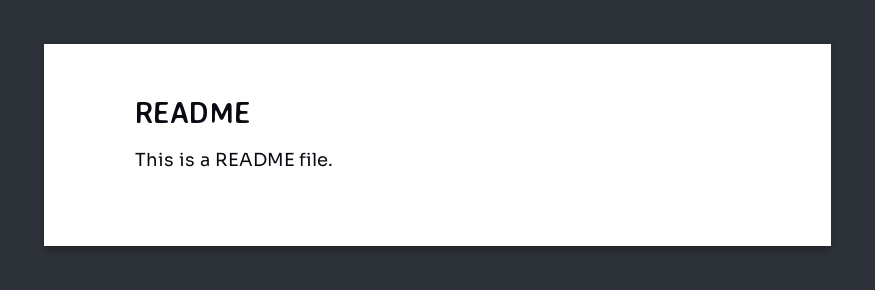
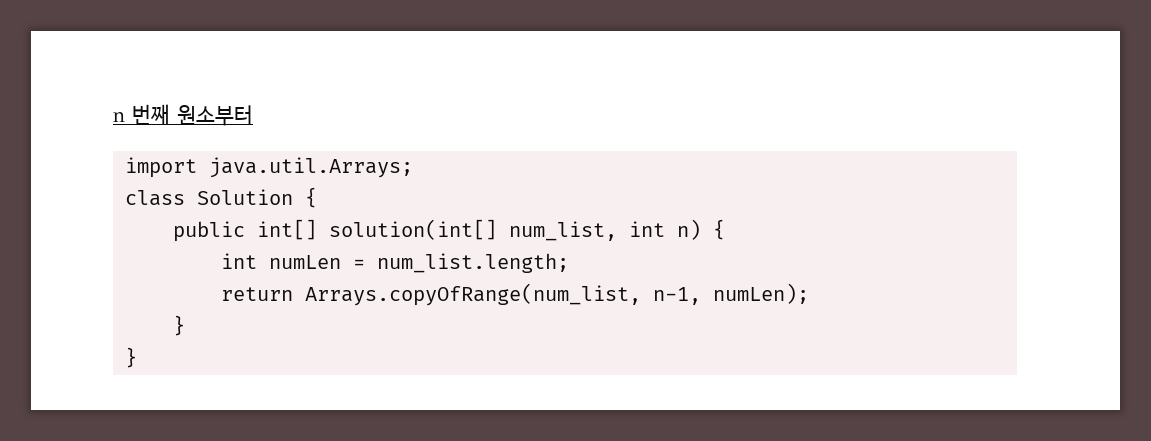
[135,102,251,123] [135,152,334,167] README // This is a README file. -> [113,104,253,126] [125,157,414,178] [125,187,318,208] [173,219,726,242] [221,253,570,273] [221,283,810,306] [173,315,186,336] [125,347,138,368] n 번째 원소부터 // import java.util.Arrays; // class Solution { // public int[] solution(int[] num_list, int n) { // int numLen = num_list.length; // return Arrays.copyOfRange(num_list, n-1, numLen); // } // }

